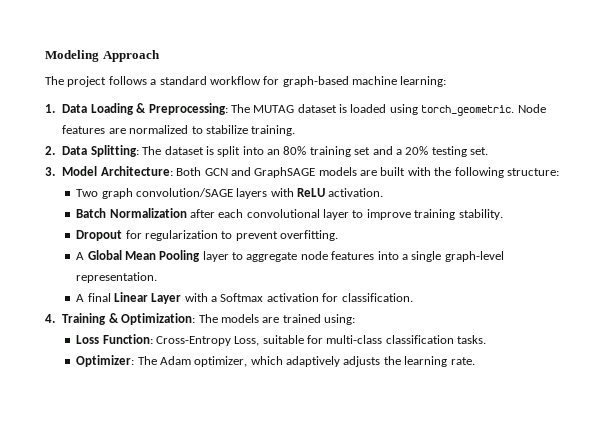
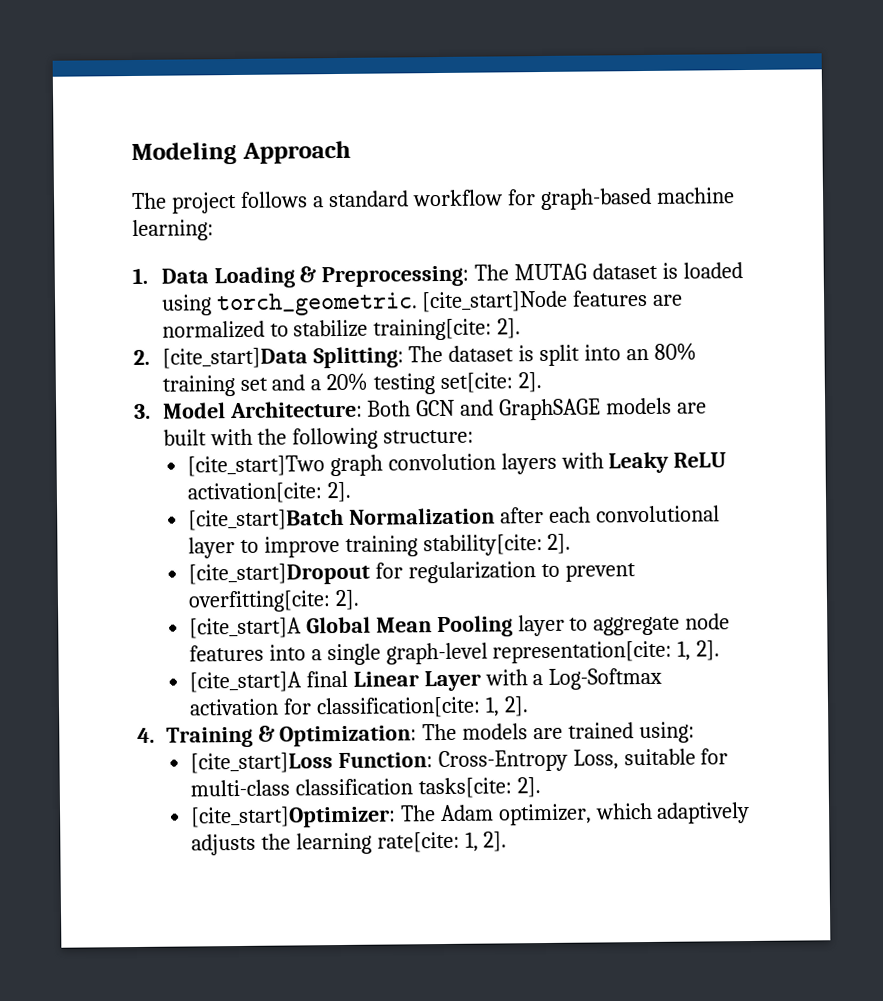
[517,104,546,113] Node -> [421,290,569,313] [cite_start]Node
[251,125,296,136] training. -> [373,318,522,341] training[cite: 2].
[62,146,88,155] Data -> [161,347,308,369] [cite_start]Data
[470,147,489,155] set. -> [440,372,543,394] set[cite: 2].
[76,188,384,199] [76,208,107,218] Two graph convolution/SAGE layers with ReLU activation. // Batch -> [186,451,727,477] [186,481,352,504] [187,508,344,531] [cite_start]Two graph convolution layers with Leaky ReLU activation[cite: 2]. // [cite_start]Batch
[458,209,503,220] [76,230,123,241] stability. // Dropout -> [422,533,572,557] [187,562,370,586] stability[cite: 2]. // [cite_start]Dropout
[280,230,339,241] [76,252,85,260] overfitting. // A -> [187,589,360,613] [188,617,302,639] overfitting[cite: 2]. // [cite_start]A
[76,272,158,283] [76,294,85,302] representation. // A -> [492,640,721,664] [188,671,302,693] representation[cite: 1, 2]. // [cite_start]A
[220,293,264,302] Softmax -> [548,667,663,690] Log-Softmax
[341,293,413,302] classification. -> [315,696,529,719] classification[cite: 1, 2].
[76,335,100,344] Loss -> [189,752,333,774] [cite_start]Loss
[457,335,487,344] [76,355,135,367] tasks. // Optimizer: -> [417,777,541,799] [189,805,396,829] tasks[cite: 2]. // [cite_start]Optimizer:
[450,357,475,365] rate. -> [376,831,508,853] rate[cite: 1, 2].

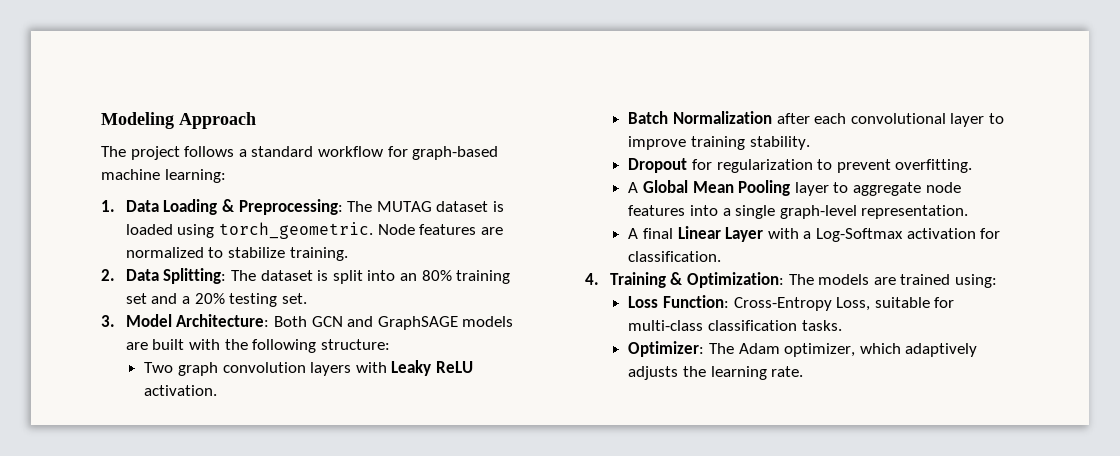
[421,290,569,313] [cite_start]Node -> [377,224,415,235] Node
[373,318,522,341] training[cite: 2]. -> [289,247,348,261] training.
[161,347,308,369] [cite_start]Data -> [125,269,159,281] Data
[440,372,543,394] set[cite: 2]. -> [281,293,307,304] set.
[186,455,325,477] [cite_start]Two -> [144,362,174,373] Two
[186,481,352,504] [187,508,344,531] activation[cite: 2]. // [cite_start]Batch -> [144,385,218,396] [628,111,669,124] activation. // Batch
[422,533,572,557] [187,562,370,586] stability[cite: 2]. // [cite_start]Dropout -> [749,136,810,150] [628,158,688,173] stability. // Dropout
[187,589,360,613] [188,617,302,639] overfitting[cite: 2]. // [cite_start]A -> [895,159,973,173] [628,182,639,193] overfitting. // A
[492,640,721,664] [188,671,302,693] representation[cite: 1, 2]. // [cite_start]A -> [861,205,969,219] [628,228,639,239] representation. // A
[315,696,529,719] classification[cite: 1, 2]. -> [628,251,722,262] classification.
[189,752,333,774] [cite_start]Loss -> [628,296,659,308] Loss
[417,777,541,799] [189,805,396,829] tasks[cite: 2]. // [cite_start]Optimizer: -> [801,320,842,331] [628,341,705,357] tasks. // Optimizer:
[376,831,508,853] rate[cite: 1, 2]. -> [771,366,804,377] rate.

